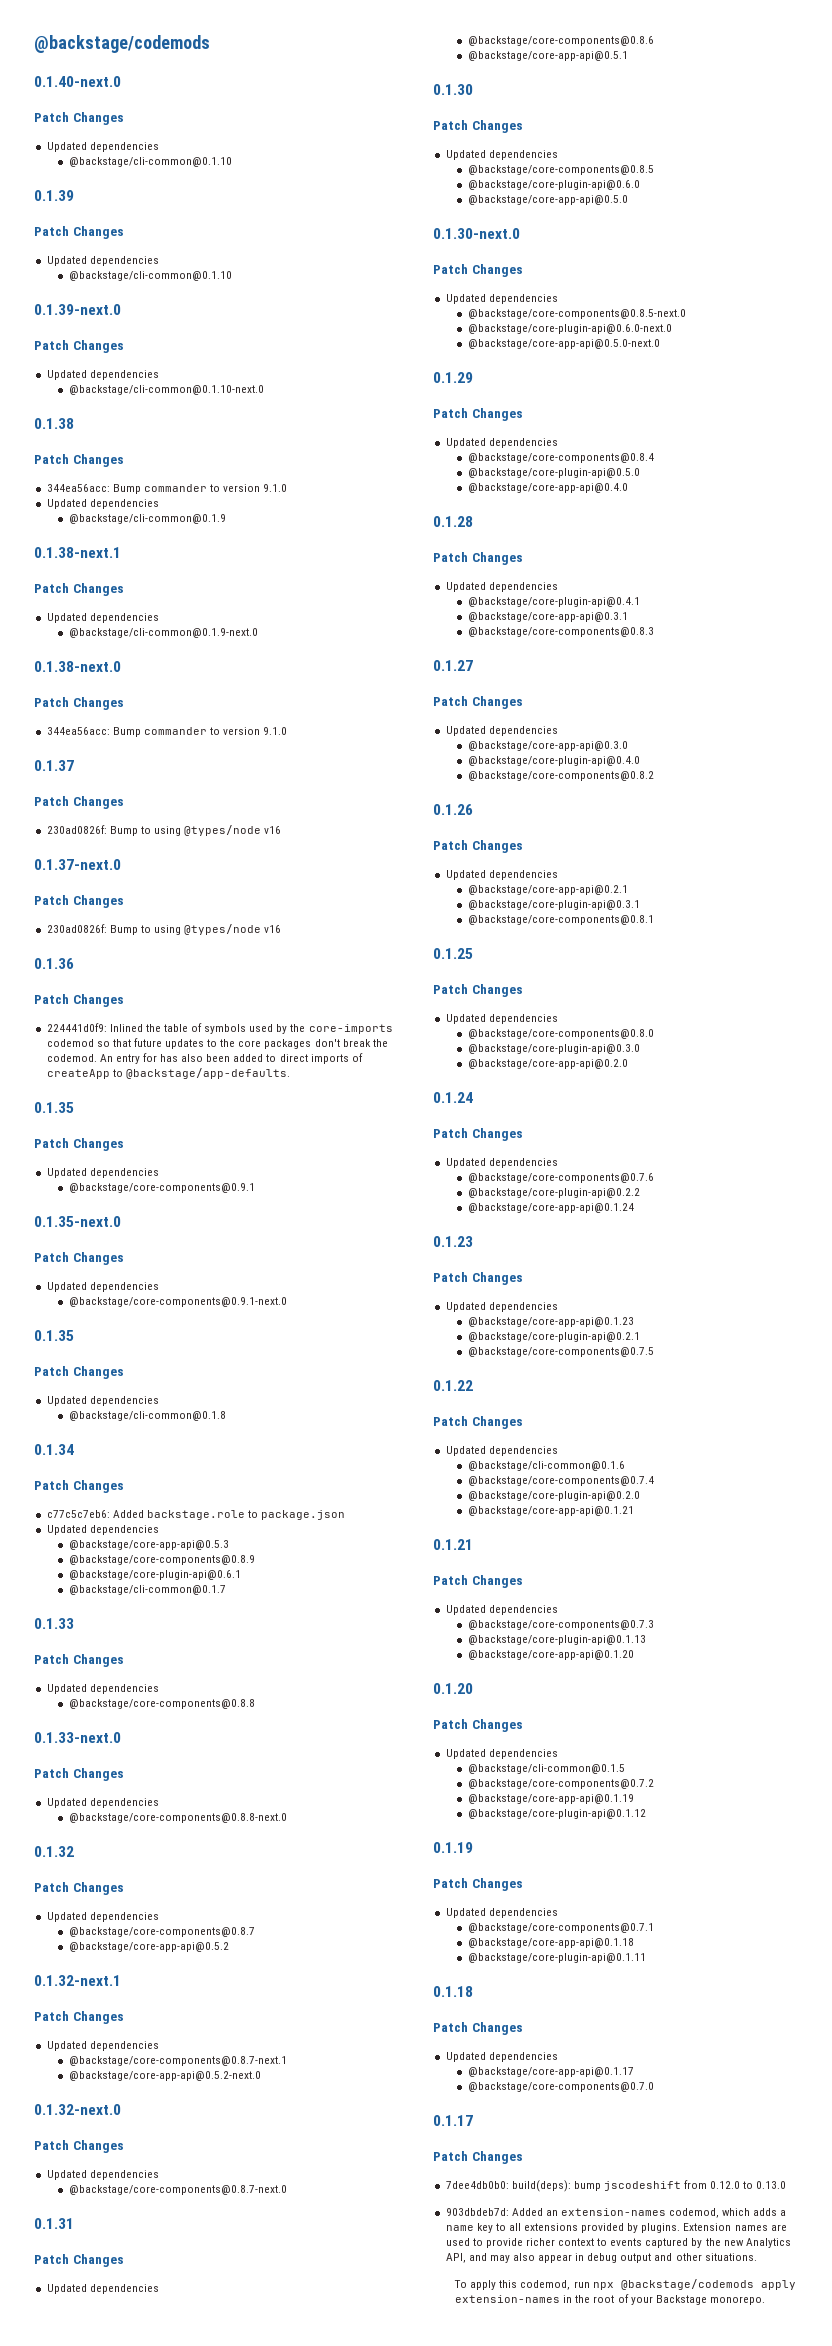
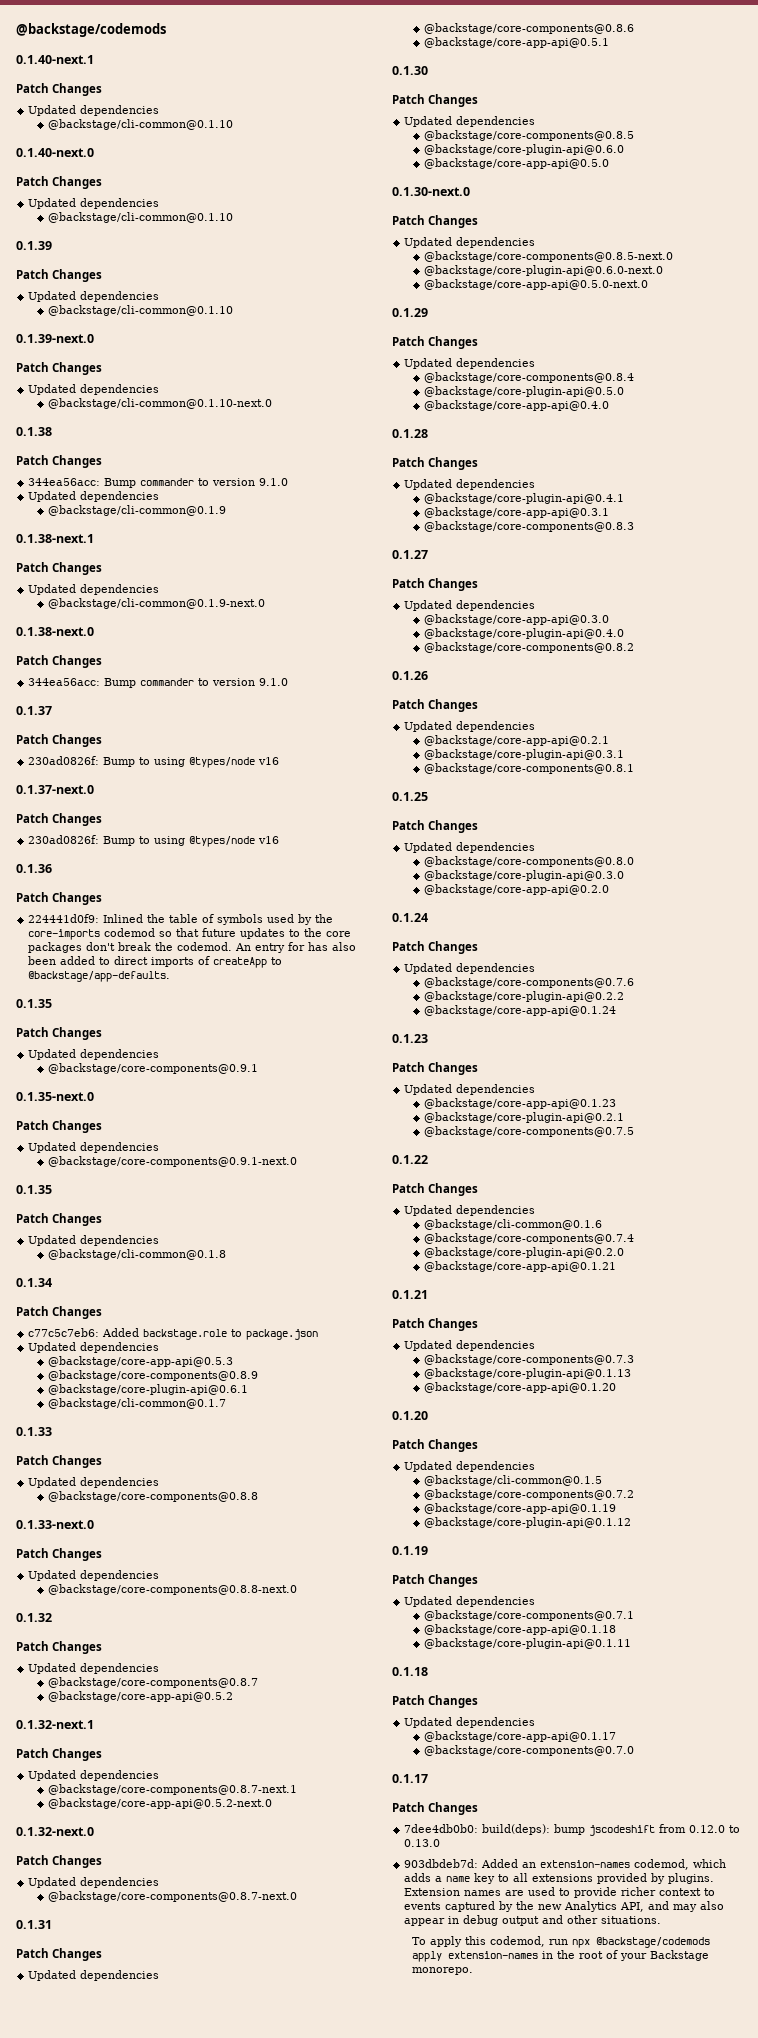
[34,35,210,53] @backstage/codemods -> [16,23,166,37] [16,55,94,64] [16,83,103,96] [28,105,160,116] [47,119,233,130] @backstage/codemods // 0.1.40-next.1 // Patch Changes // Updated dependencies // @backstage/cli-common@0.1.10

